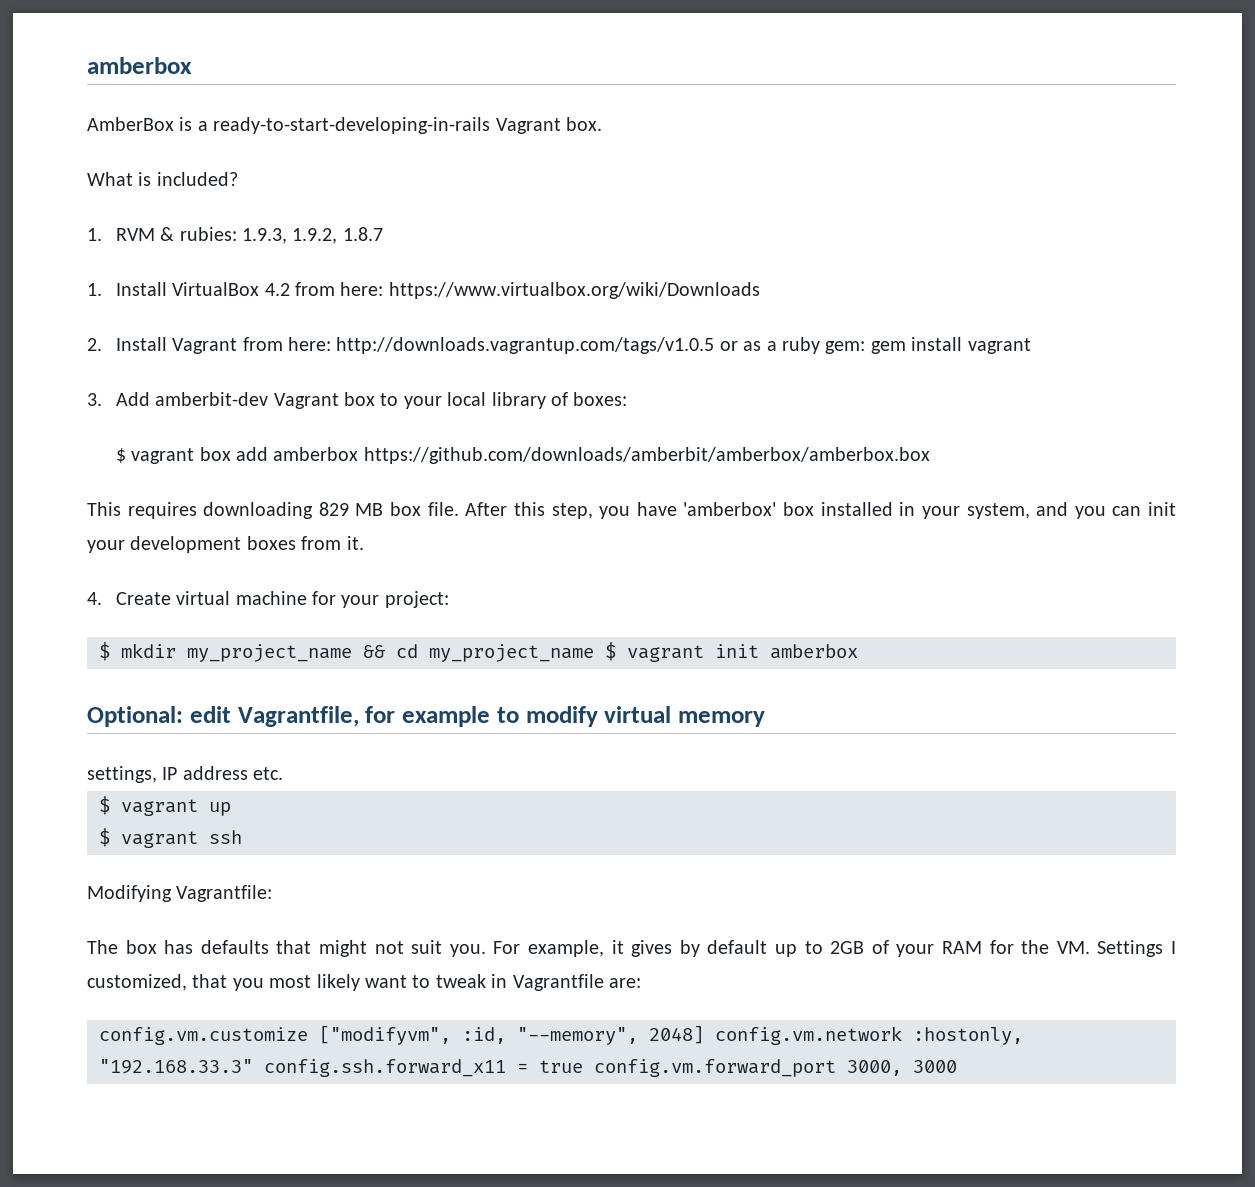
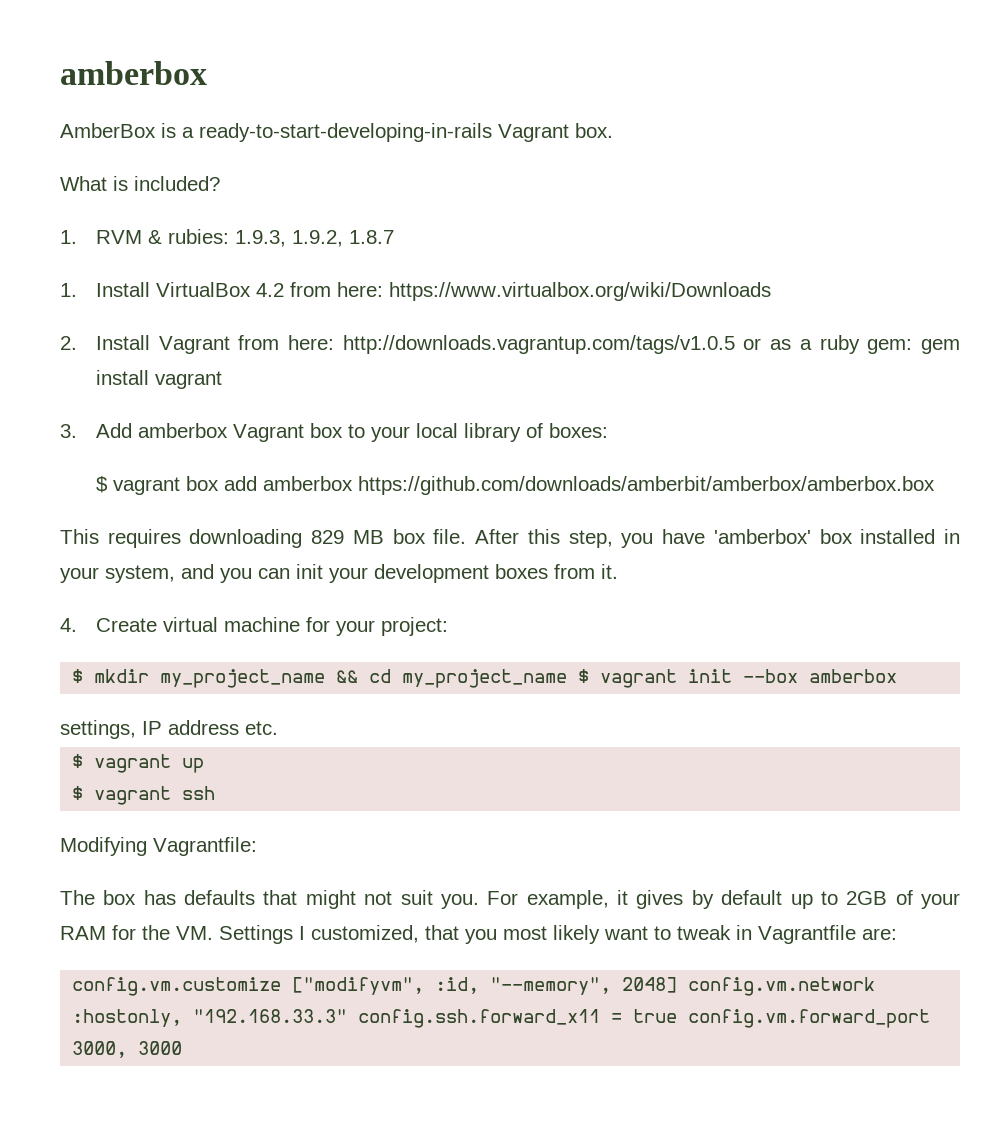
[155,392,269,406] amberbit-dev -> [137,423,228,438] amberbox
[770,644,858,659] [87,706,765,727] amberbox // Optional: edit Vagrantfile, for example to modify virtual memory -> [743,669,898,683] --box amberbox

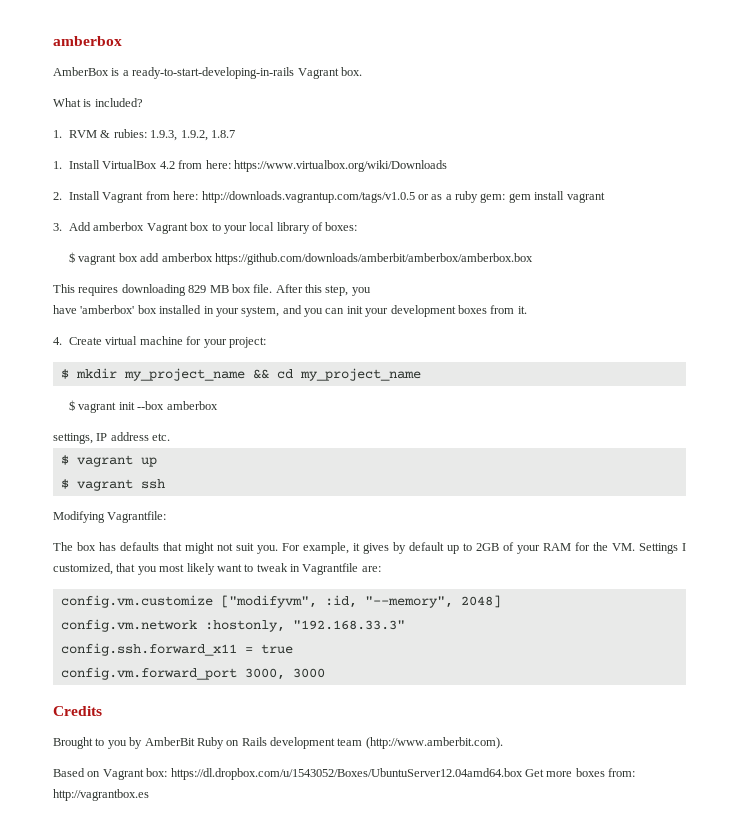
(654, 540) none -> (371, 291) //
(568, 678) none -> (421, 374) //
(678, 985) none -> (501, 601) //
(348, 1016) none -> (405, 625) //
(678, 1016) none -> (293, 649) //
(183, 1048) none -> [53,706,102,716] [53,737,503,749] [53,768,635,780] [53,789,149,801] // Credits // Brought to you by AmberBit Ruby on Rails development team (http://www.amberbit.com). // Based on Vagrant box: https://dl.dropbox.com/u/1543052/Boxes/UbuntuServer12.04amd64.box Get more boxes from: http://vagrantbox.es

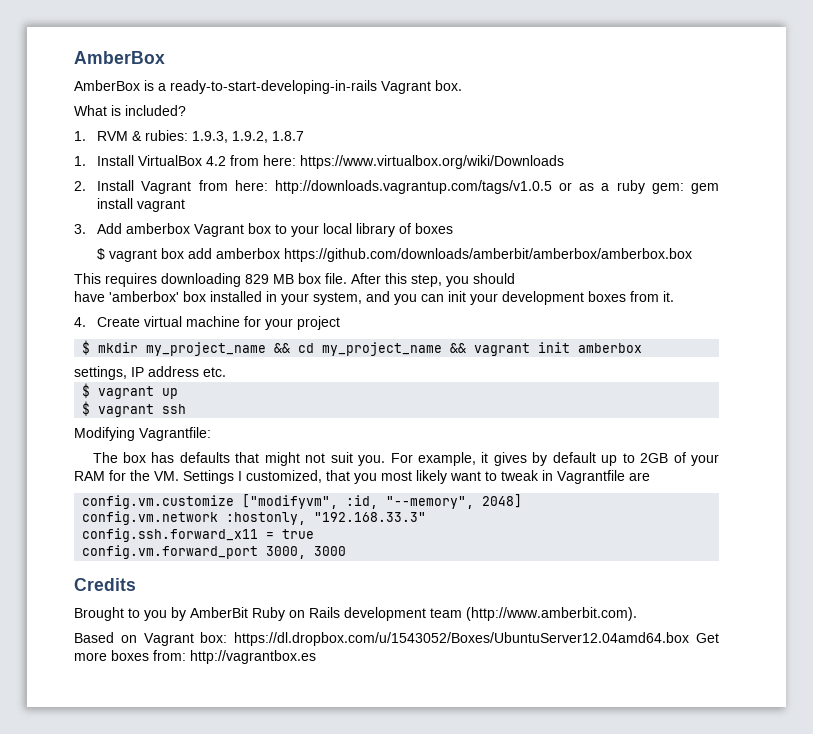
[53,36,122,46] amberbox -> [74,51,165,64] AmberBox
[325,222,358,231] boxes: -> [415,223,454,234] boxes
(371, 291) none -> [473,273,515,284] should
[228,337,266,348] project: -> [297,316,341,330] project
[68,400,75,411] // $ -> [450,343,467,353] &&
[137,401,165,410] --box -> (571, 347) none
[361,566,381,572] are: -> [629,472,650,481] are

